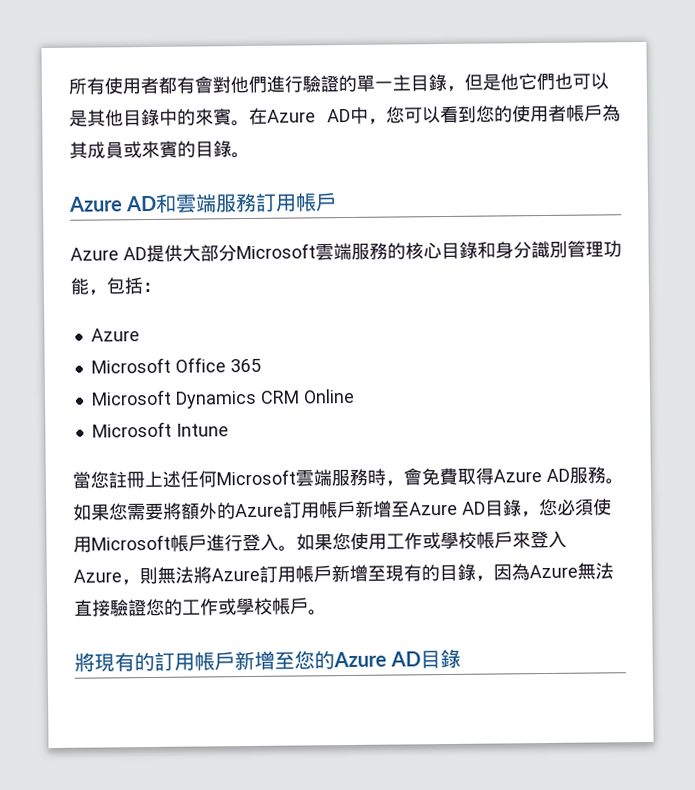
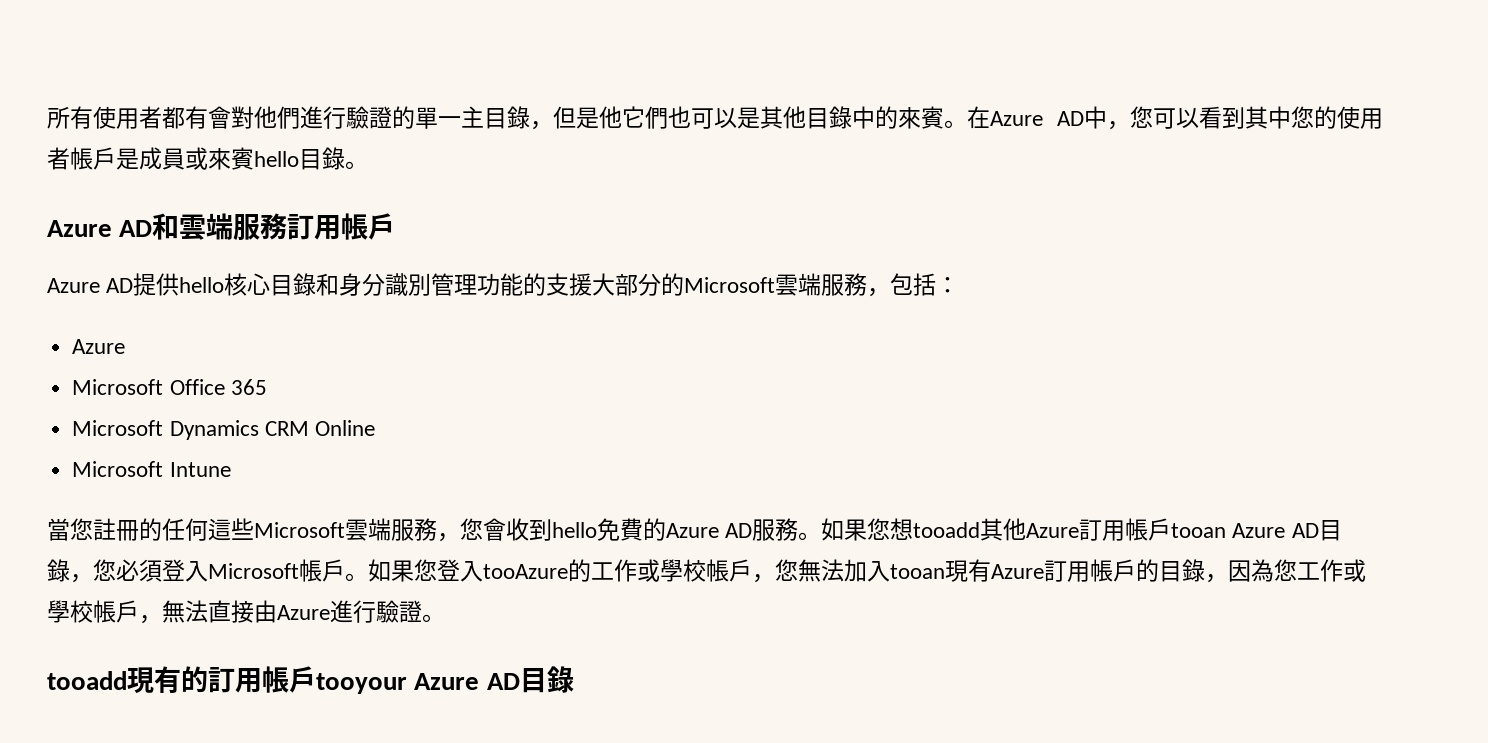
(477, 114) none -> [1245,106,1291,129] 其中
[602,104,621,122] [69,141,88,159] 為其 -> [116,148,139,170] 是
[177,140,196,158] 的 -> [254,151,299,167] hello
[182,242,406,262] 大部分Microsoft雲端服務的 -> [179,277,225,293] hello
(89, 286) none -> [523,273,868,296] 的支援大部分的Microsoft雲端服務
[144,467,494,488] 上述任何Microsoft雲端服務時，會免費取得 -> [139,518,666,542] 的任何這些Microsoft雲端服務，您會收到hello免費的
[127,500,410,521] 需要將額外的Azure訂用帳戶新增至 -> [890,518,1227,541] 想tooadd其他Azure訂用帳戶tooan
[593,498,612,516] [73,536,92,553] 使用 -> [162,559,208,582] 登入
[206,530,567,552] [73,562,614,586] [74,597,327,617] [74,652,95,672] 進行登入。如果您使用工作或學校帳戶來登入Azure，則無法將Azure訂用帳戶新增至現有的目錄，因為Azure無法直接驗證您的工作或學校帳戶。 // 將 -> [345,559,1366,583] [47,600,445,624] [47,671,127,690] 。如果您登入tooAzure的工作或學校帳戶，您無法加入tooan現有Azure訂用帳戶的目錄，因為您工作或學校帳戶，無法直接由Azure進行驗證。 // tooadd
[234,650,335,671] 新增至您的 -> [316,673,407,694] tooyour

